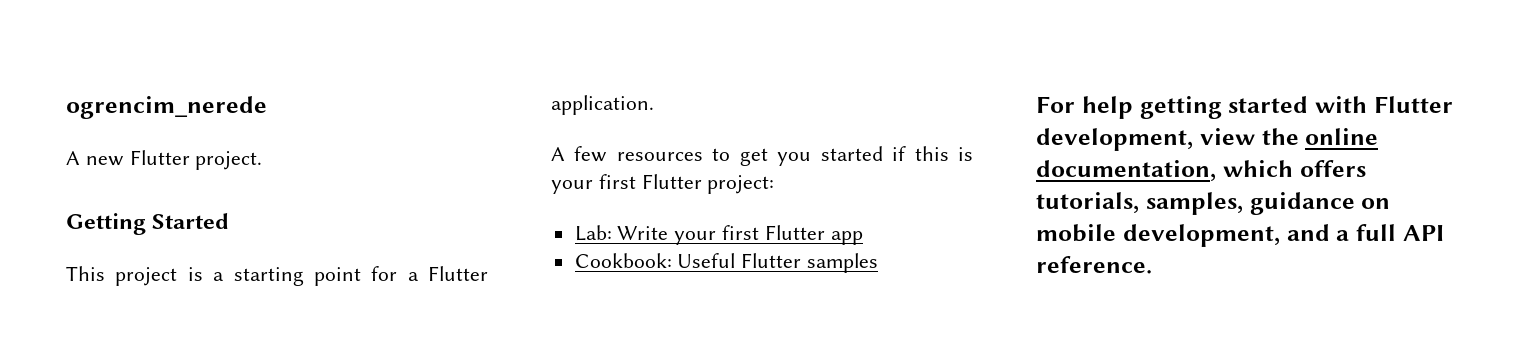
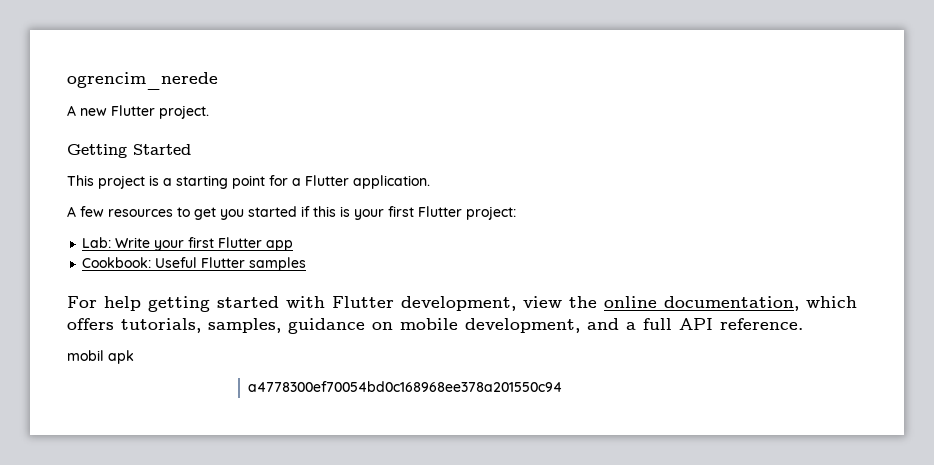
(1152, 265) none -> [67,350,134,364] [248,381,563,392] // mobil apk // a4778300ef70054bd0c168968ee378a201550c94

